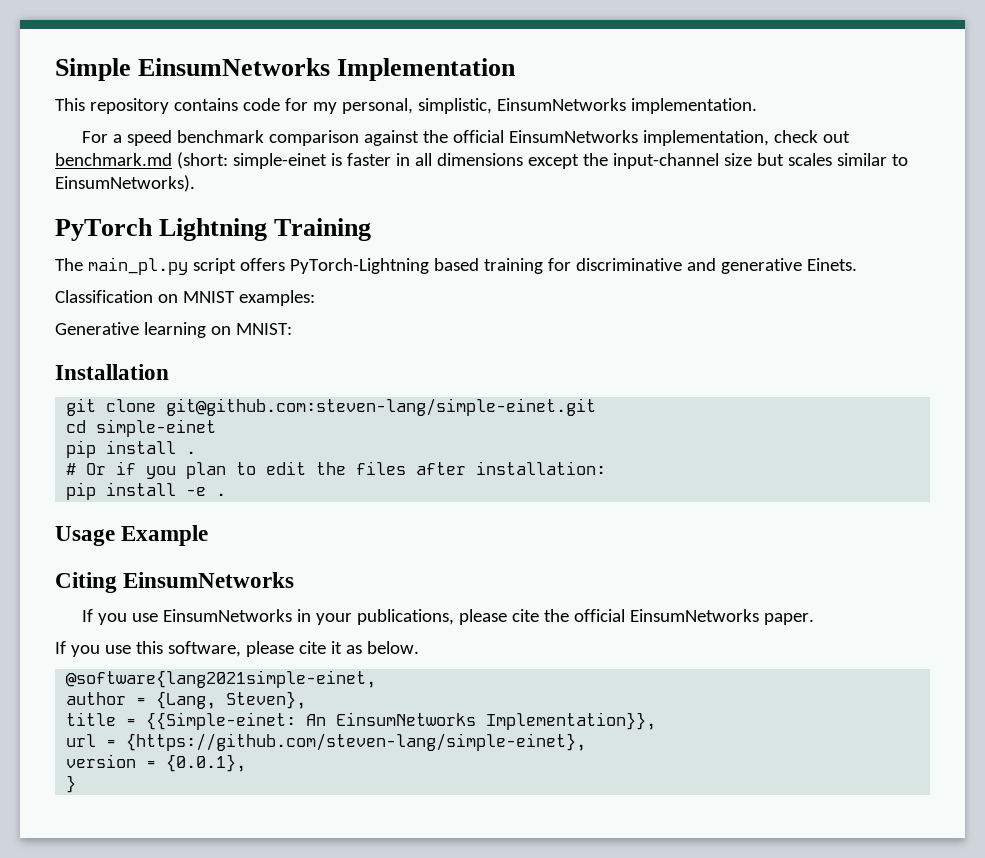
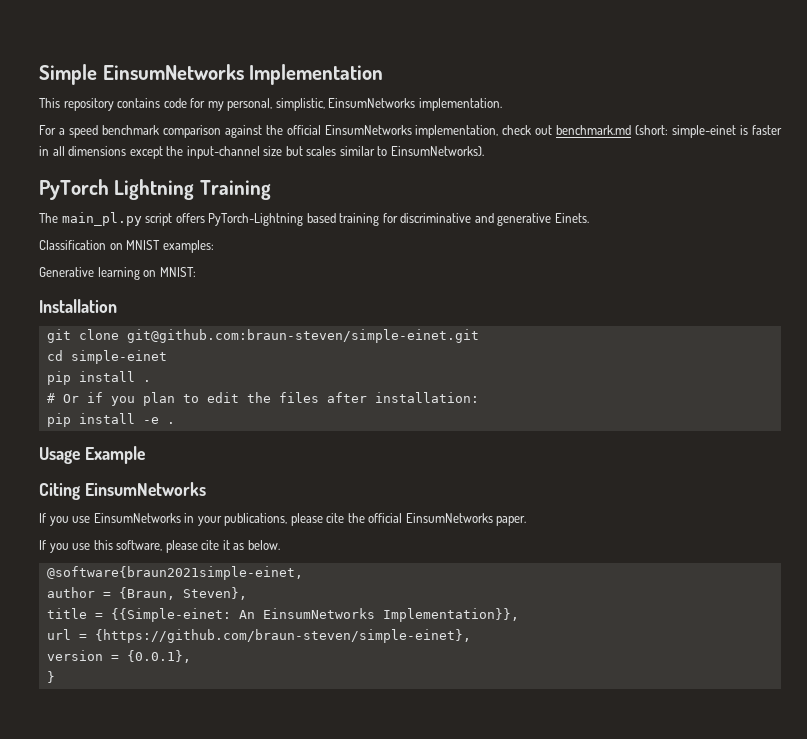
[166,398,597,416] git@github.com:steven-lang/simple-einet.git -> [126,329,479,343] git@github.com:braun-steven/simple-einet.git
[66,670,377,688] @software{lang2021simple-einet, -> [46,566,303,580] @software{braun2021simple-einet,
[156,691,217,709] {Lang, -> [118,587,175,600] {Braun,
[126,733,587,751] {https://github.com/steven-lang/simple-einet}, -> [94,629,471,643] {https://github.com/braun-steven/simple-einet},

